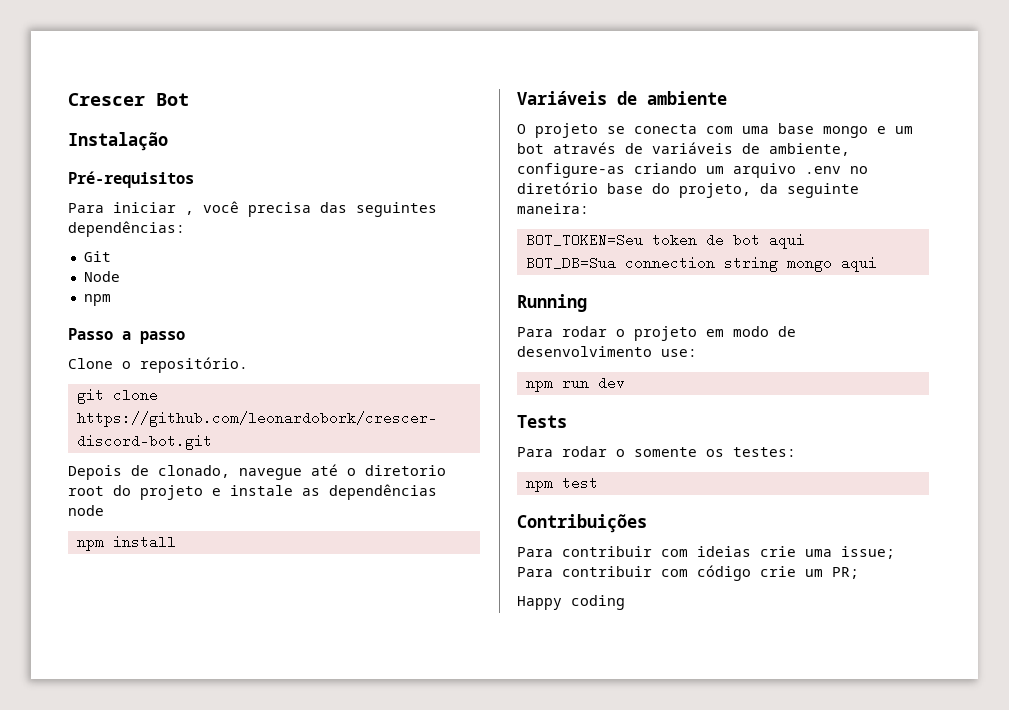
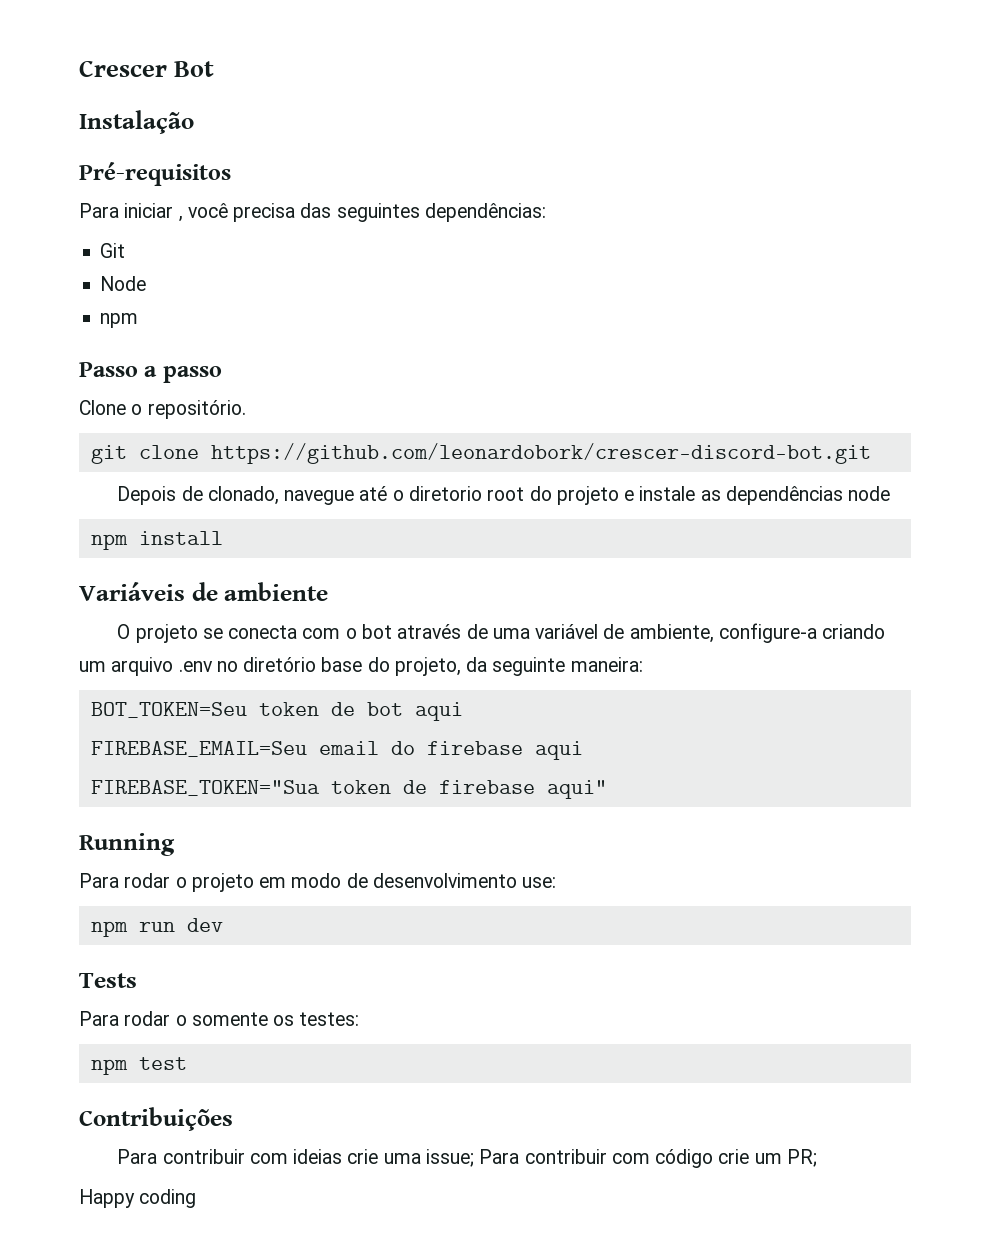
[742,123,913,138] uma base mongo e um -> [345,628,357,639] o
[652,142,733,154] variáveis -> [492,624,599,639] uma variável
[517,163,625,178] configure-as -> [718,623,817,643] configure-a
[525,256,877,272] BOT_DB=Sua connection string mongo aqui -> [90,741,583,760] [90,780,607,799] FIREBASE_EMAIL=Seu email do firebase aqui // FIREBASE_TOKEN="Sua token de firebase aqui"

